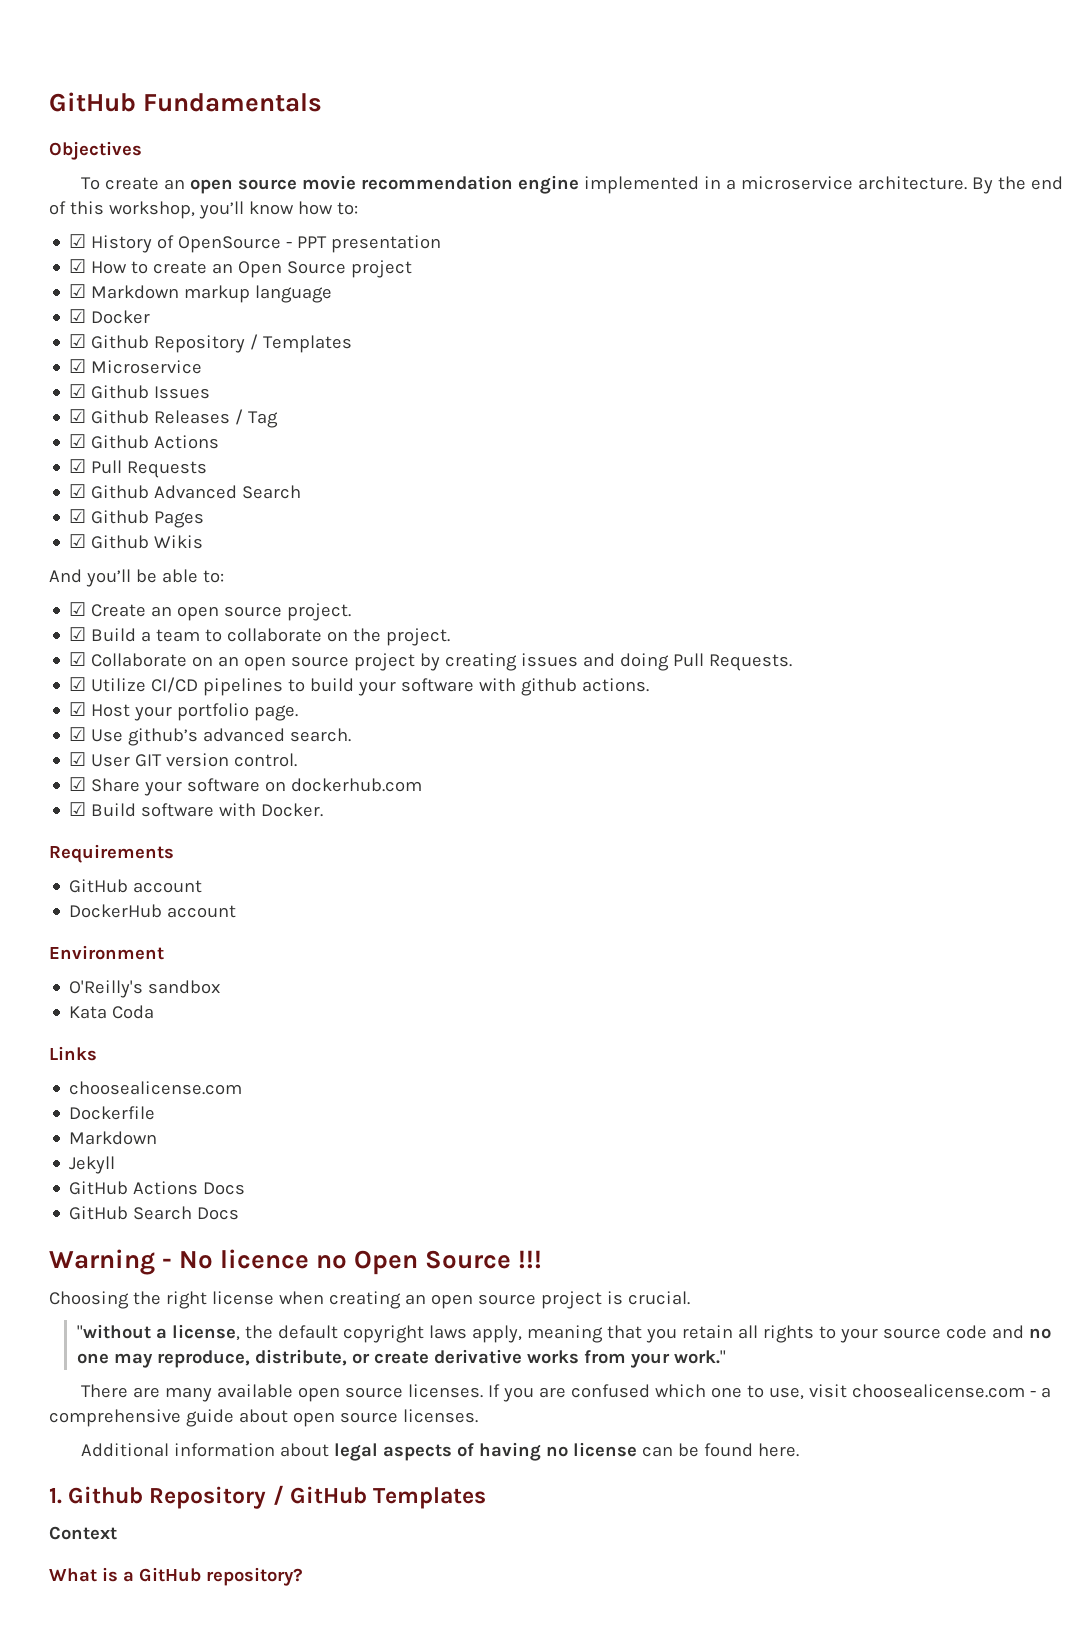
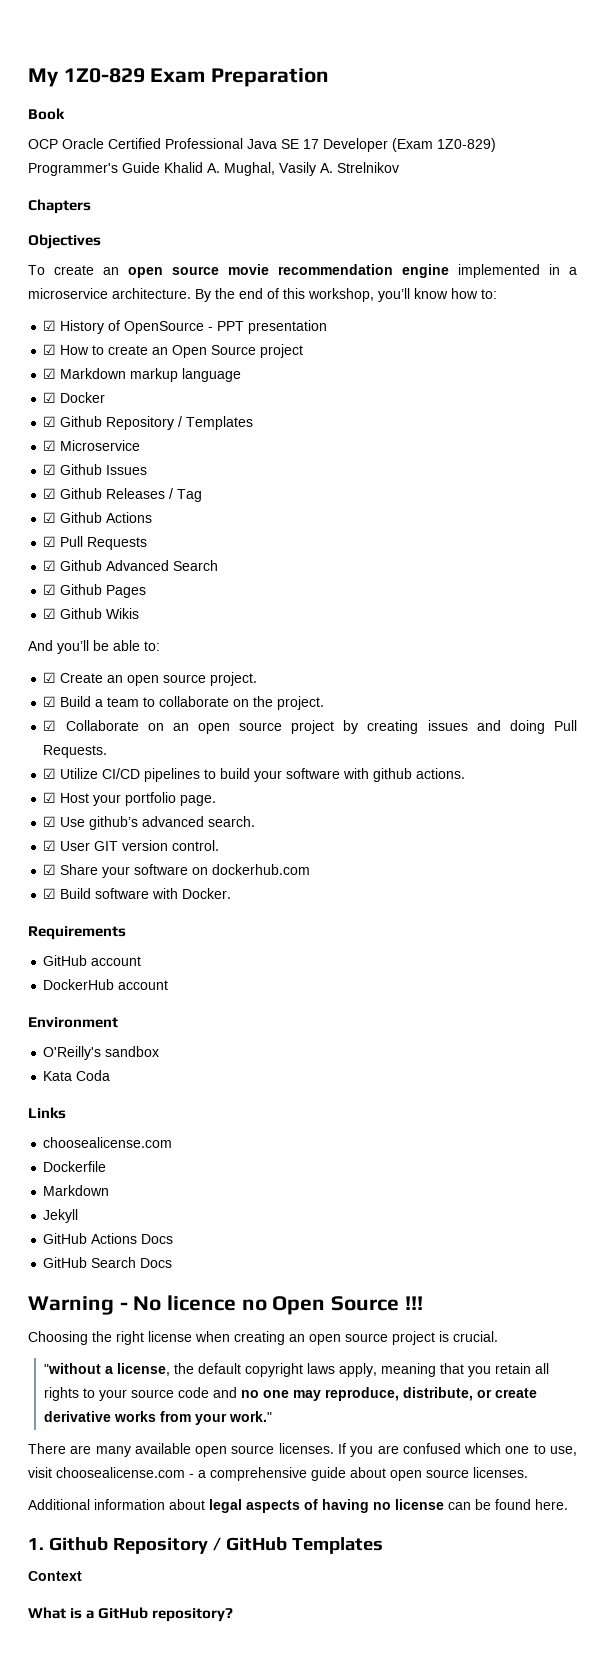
[49,92,323,112] GitHub Fundamentals -> [28,68,330,87] [28,108,65,120] [28,138,496,152] [28,162,399,176] [28,199,91,214] My 1Z0-829 Exam Preparation // Book // OCP Oracle Certified Professional Java SE 17 Developer (Exam 1Z0-829) Programmer's Guide Khalid A. Mughal, Vasily A. Strelnikov // Chapters

